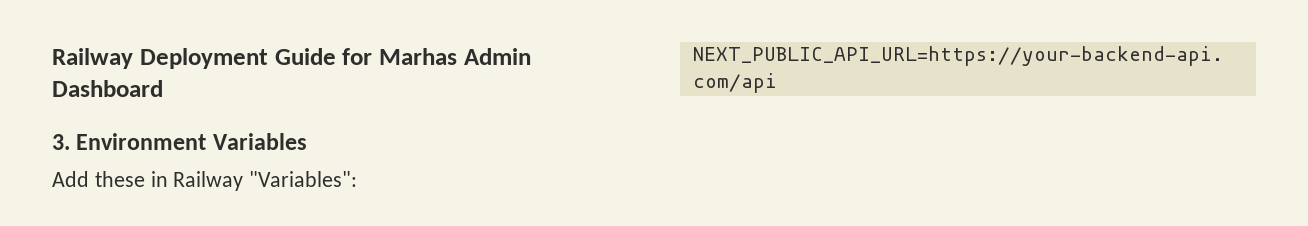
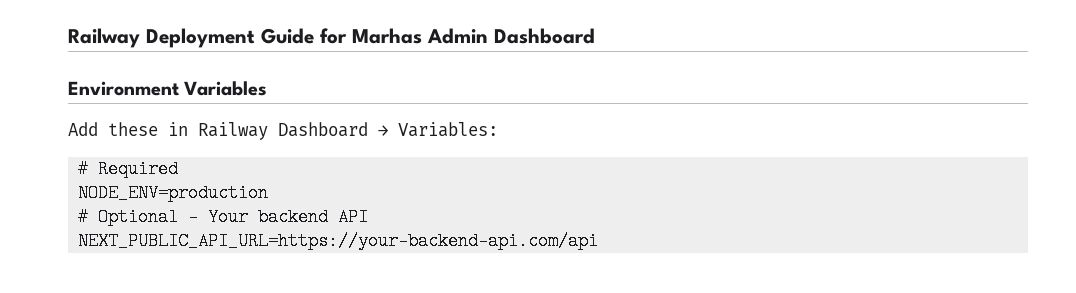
[52,134,70,150] 3. -> (595, 36) none
[249,171,358,187] "Variables": -> [278,122,498,137] [78,160,179,178] [78,184,269,202] [78,208,369,226] Dashboard → Variables: // # Required // NODE_ENV=production // # Optional - Your backend API

